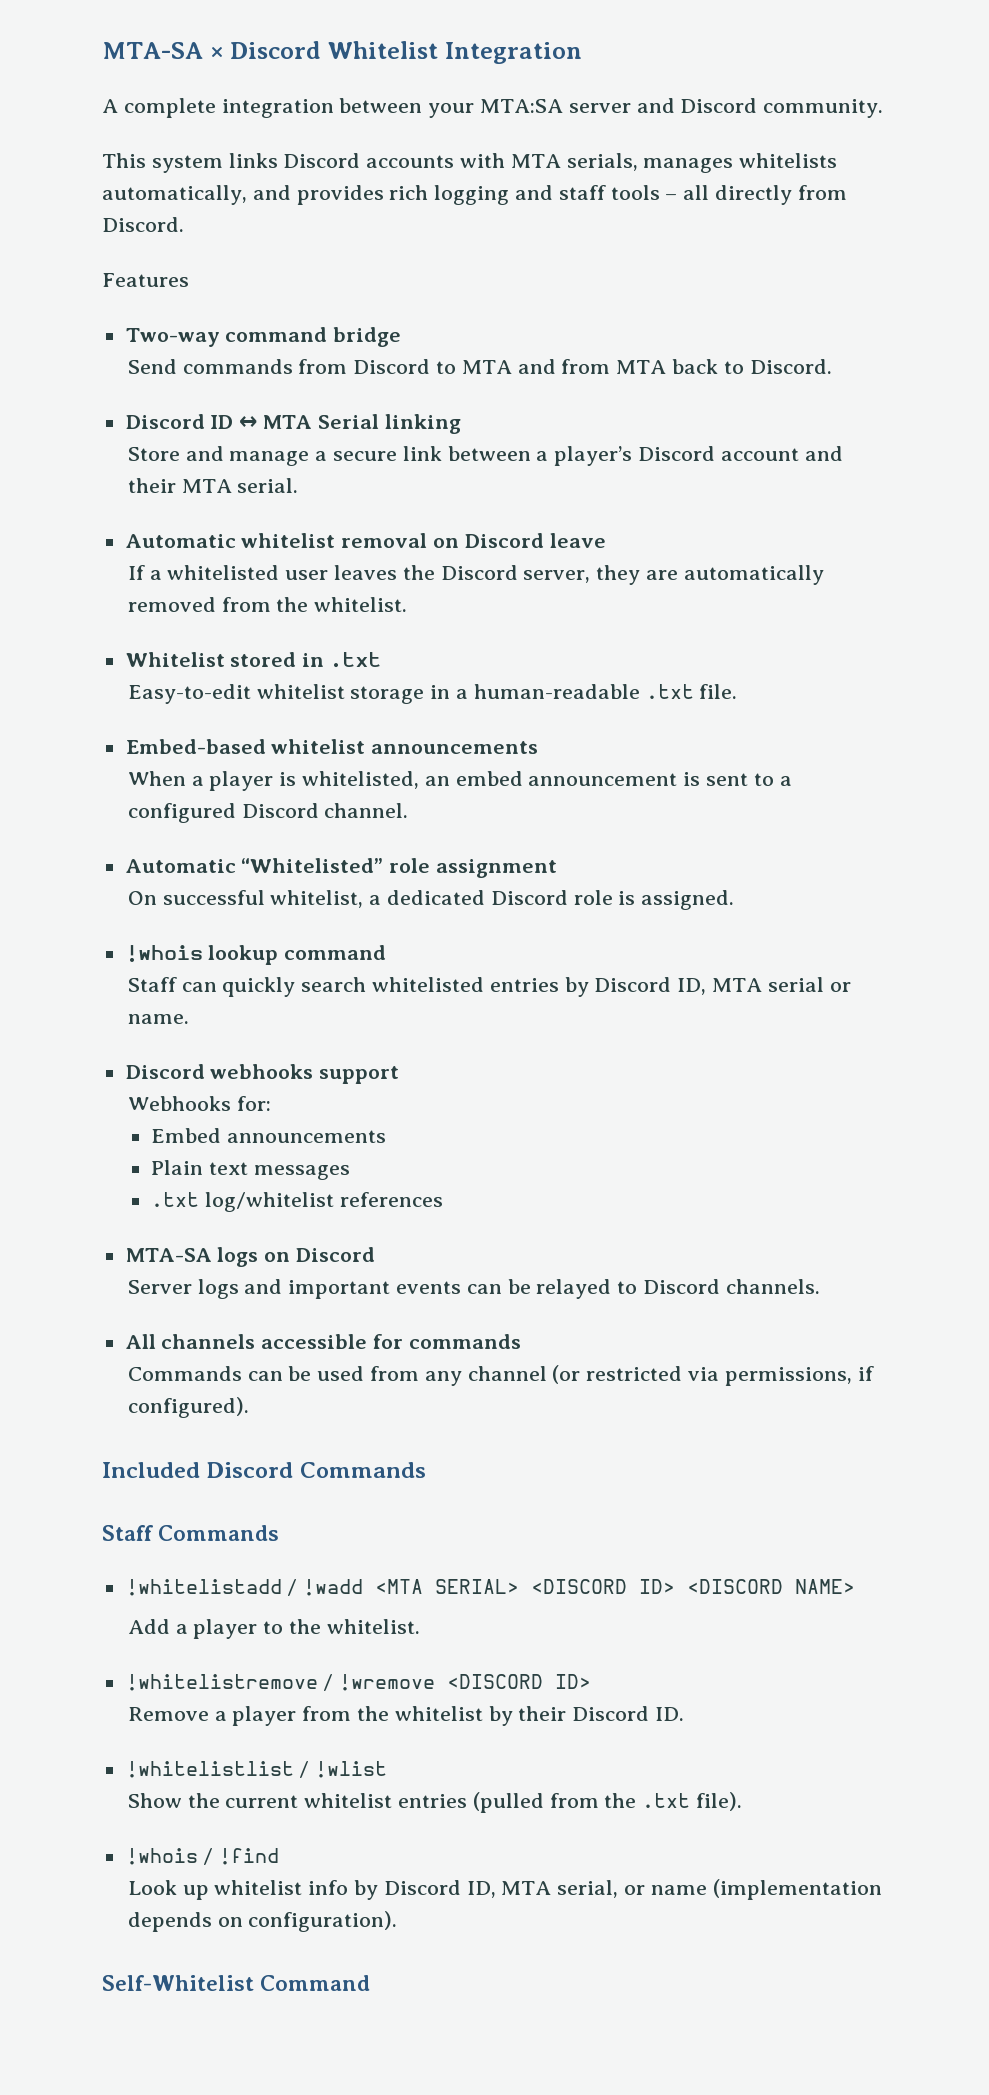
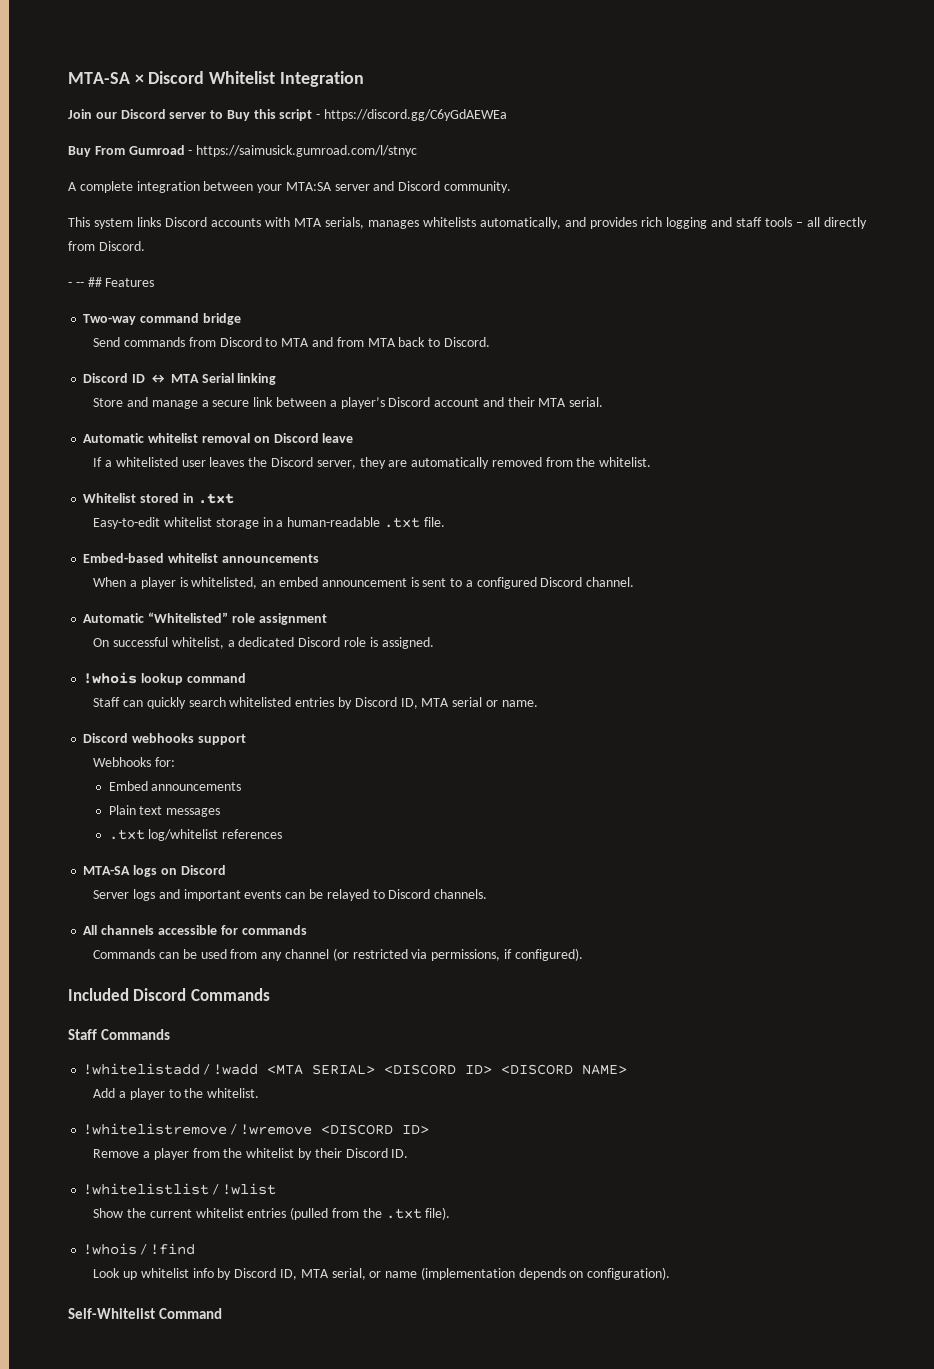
(582, 53) none -> [68,109,508,121] [68,145,418,157] // Join our Discord server to Buy this script - https://discord.gg/C6yGdAEWEa // Buy From Gumroad - https://saimusick.gumroad.com/l/stnyc
(184, 224) none -> [68,277,102,287] - -- ##

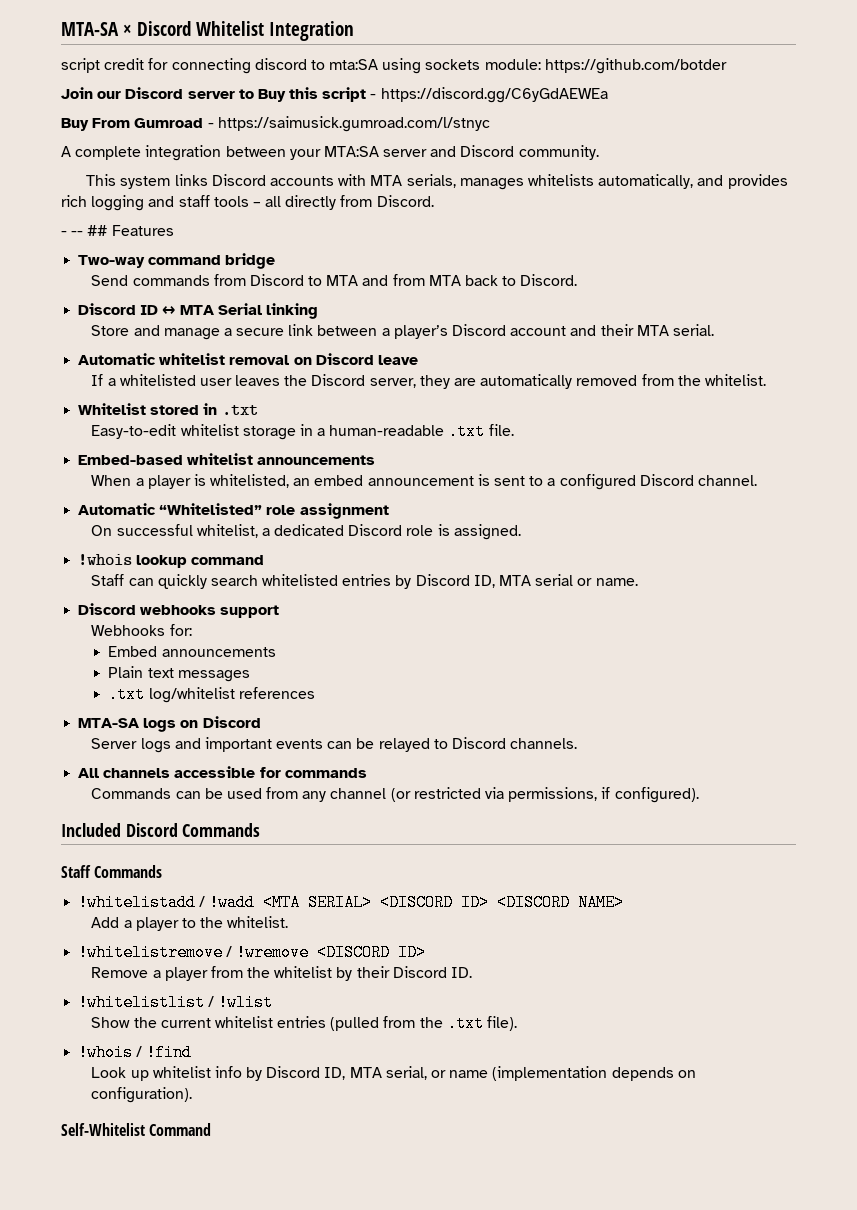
(364, 79) none -> [61,58,727,74] // script credit for connecting discord to mta:SA using sockets module: https://github.com/botder

